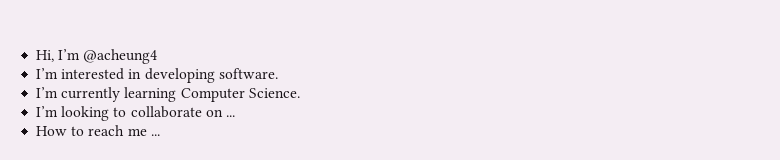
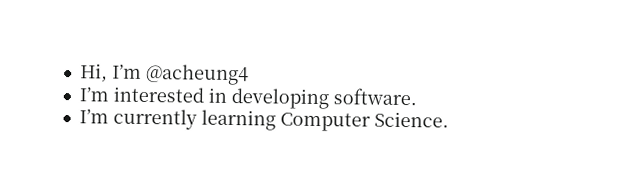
[36,106,235,121] [36,125,160,136] // I’m looking to collaborate on ... // How to reach me ... -> (449, 119) none

